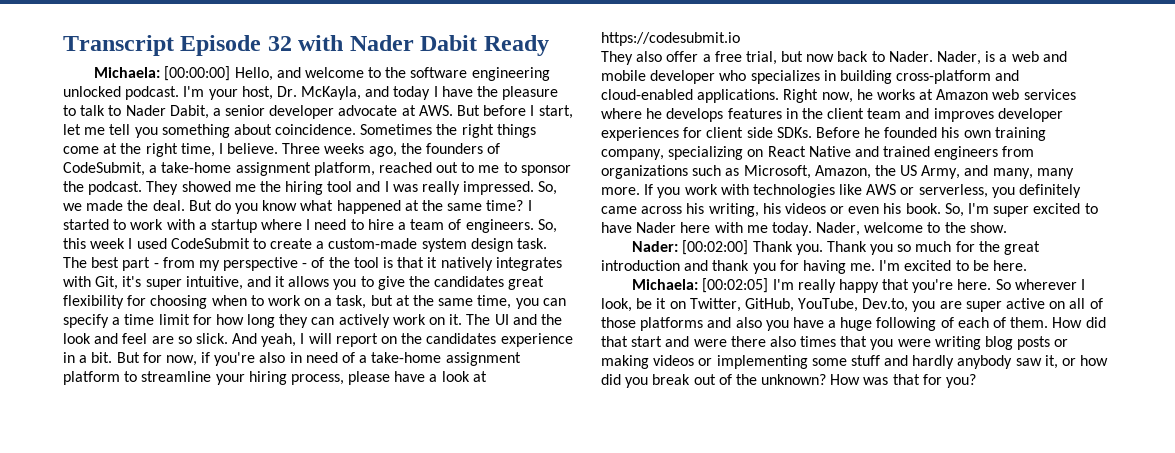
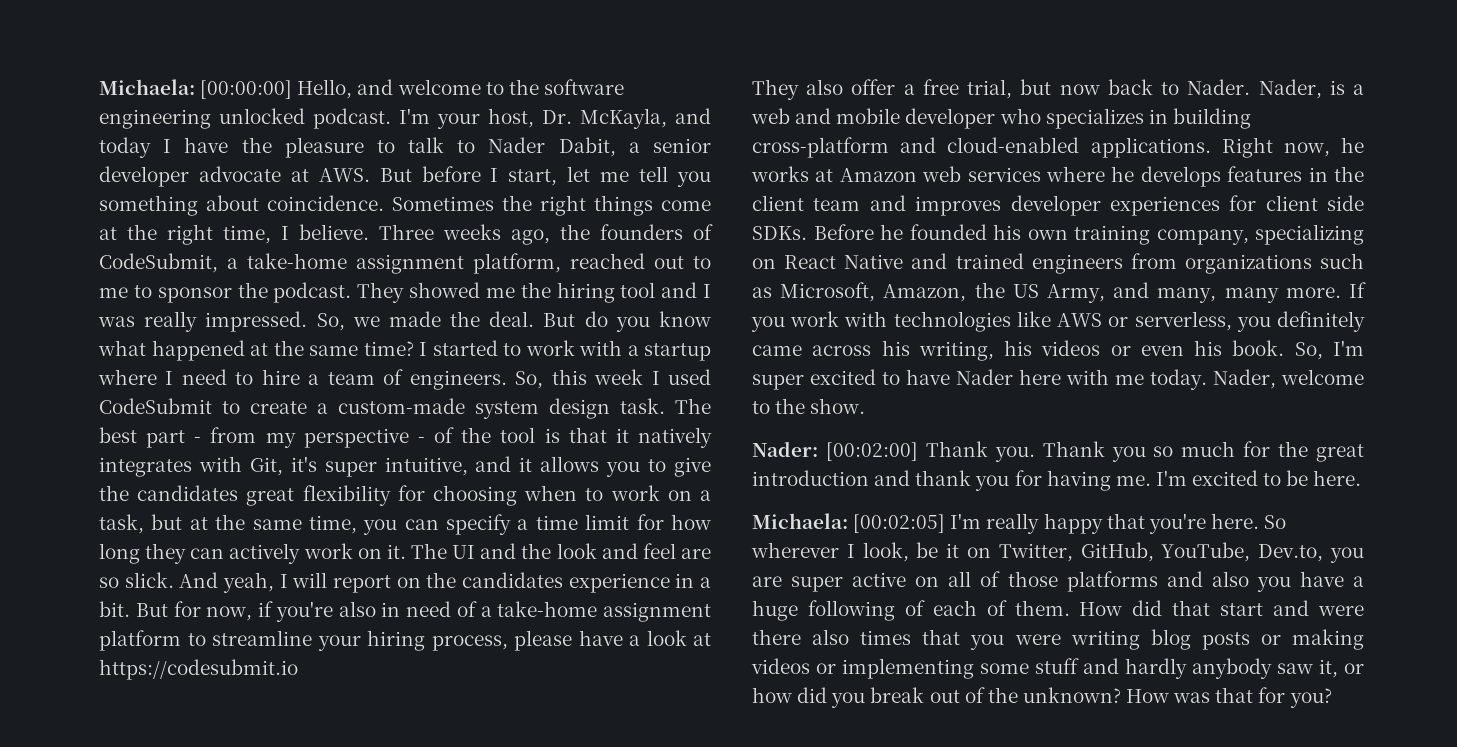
[63,35,549,56] Transcript Episode 32 with Nader Dabit Ready // -> (99, 87) none

